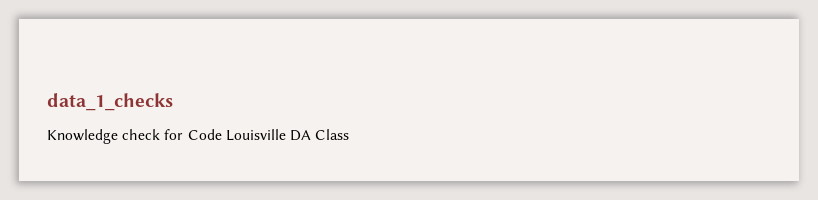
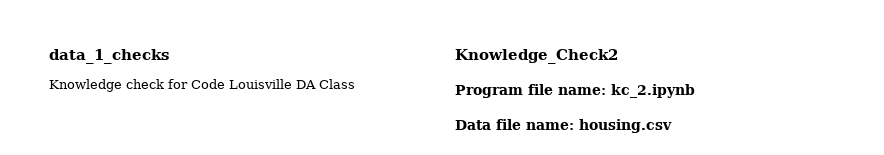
(350, 134) none -> [455,49,618,64] [455,84,695,98] [455,119,672,133] // Knowledge_Check2 // Program file name: kc_2.ipynb // Data file name: housing.csv

